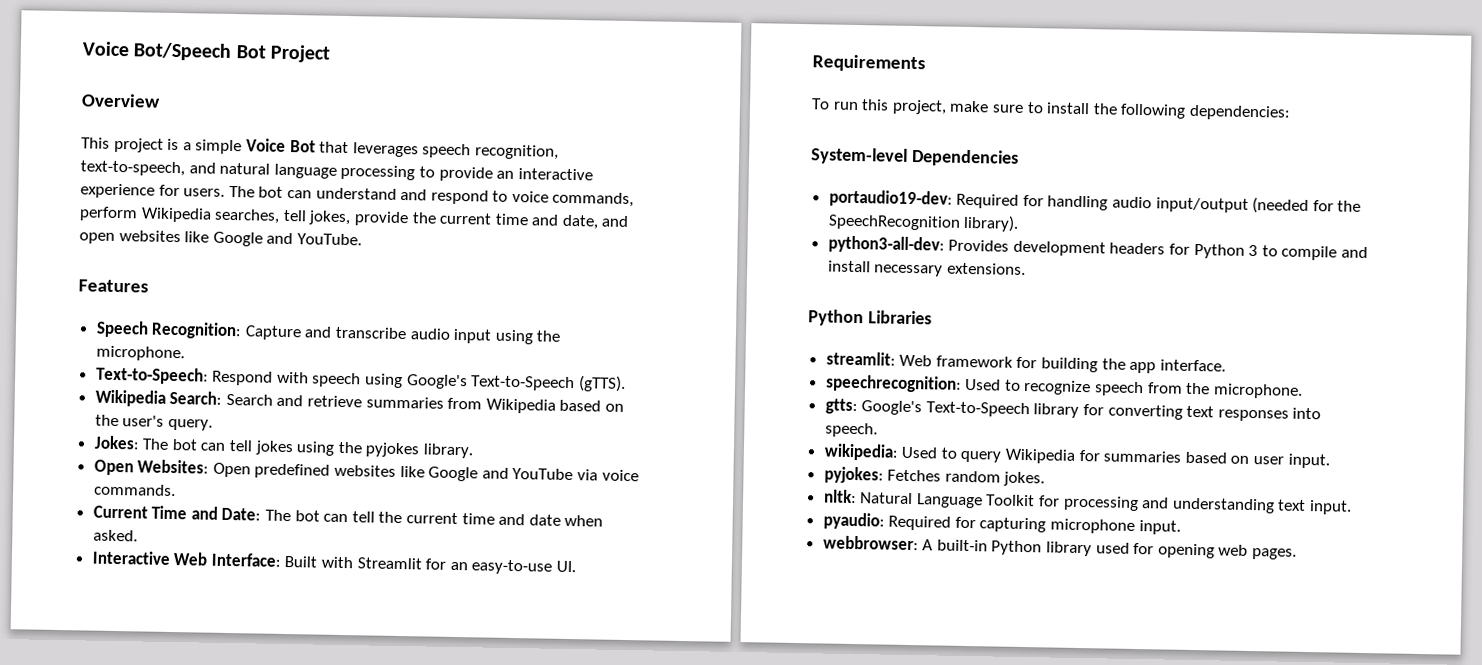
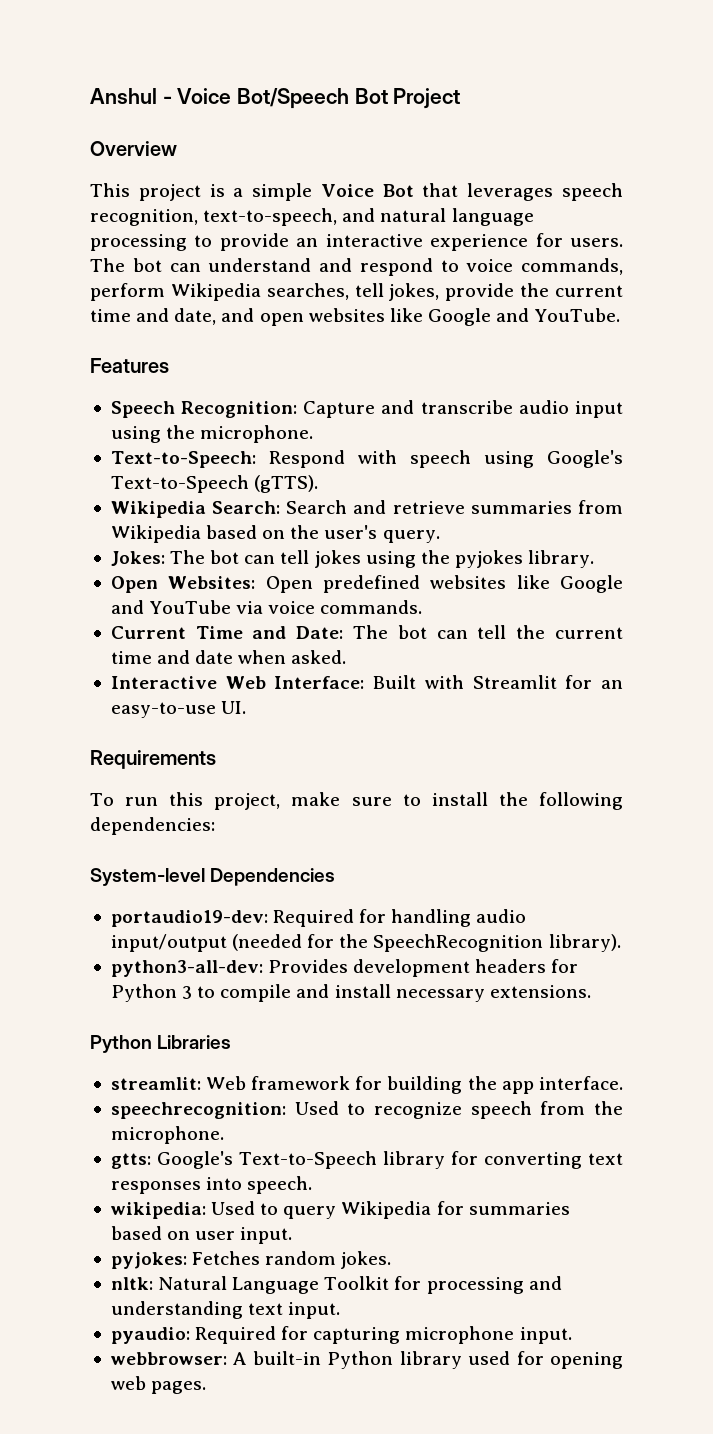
(82, 49) none -> [90,88,172,104] Anshul -

